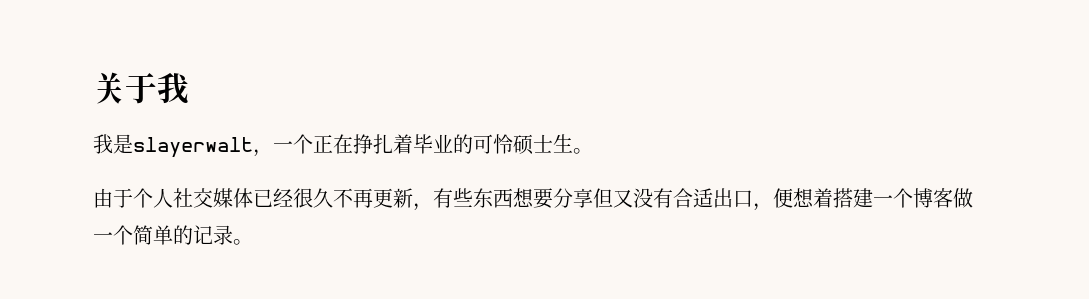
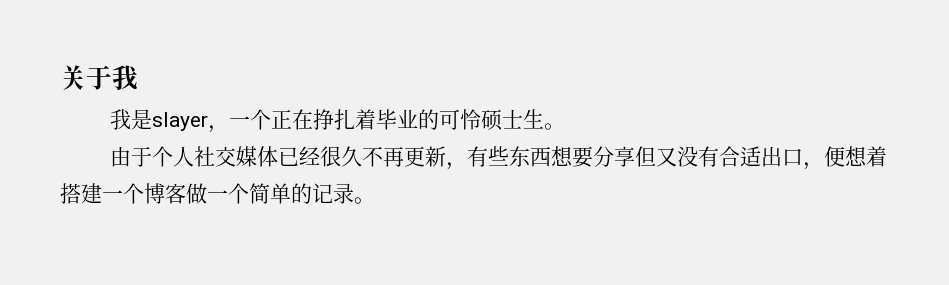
[133,137,253,158] slayerwalt -> [151,112,208,131] slayer

